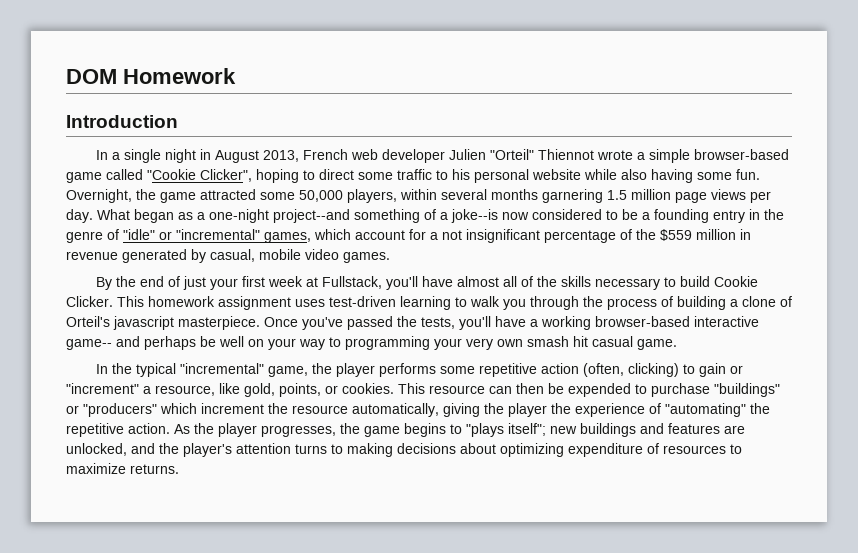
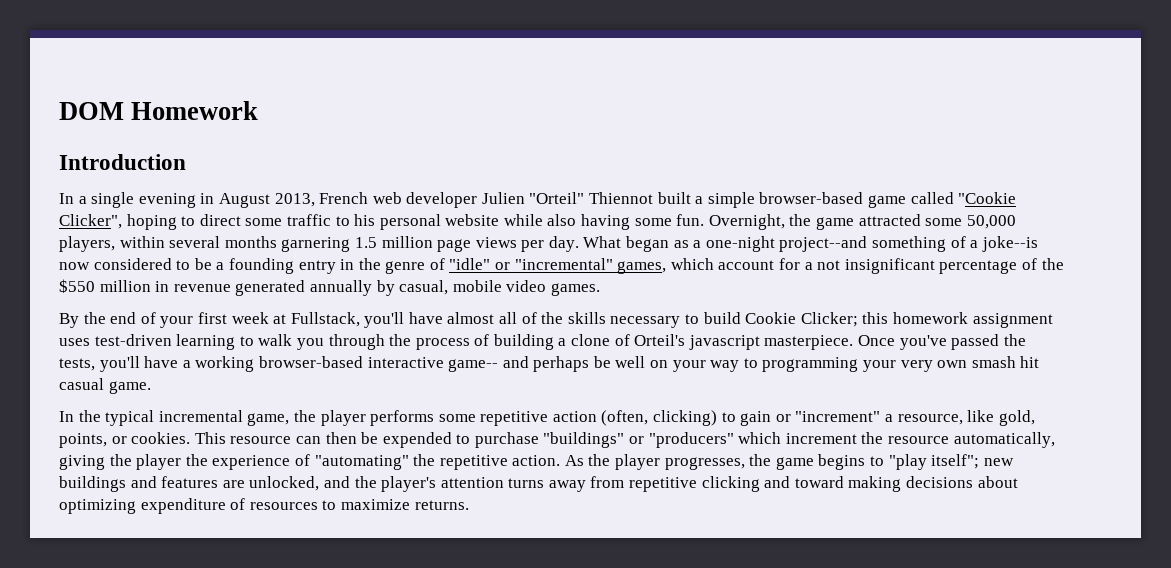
[165,149,197,163] night -> [138,193,196,208] evening
[597,150,634,160] wrote -> [657,192,691,204] built
[660,229,692,241] $559 -> [59,279,95,293] $550
(187, 256) none -> [309,280,372,296] annually
[183,276,207,290] just -> (156, 318) none
[66,296,144,307] Clicker. This -> [800,312,889,327] Clicker; this
[180,363,265,374] "incremental" -> [158,410,243,422] incremental
[466,423,504,437] "plays -> [888,454,927,470] "play
[331,444,343,454] to -> [548,476,844,492] away from repetitive clicking and toward

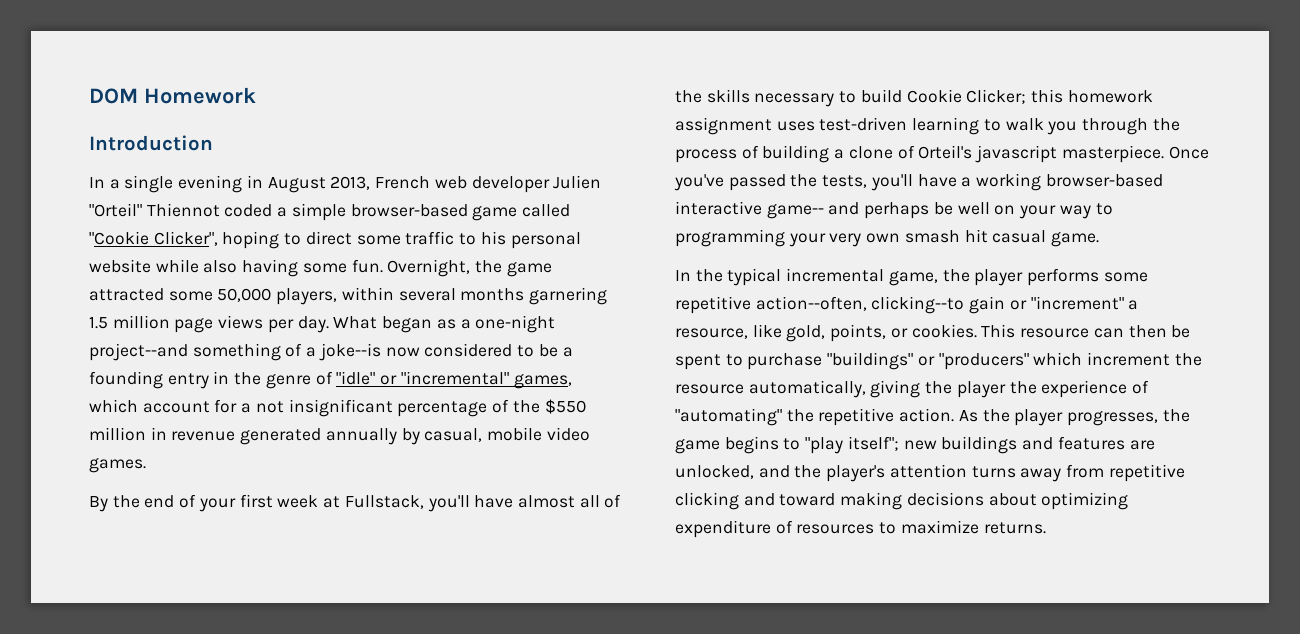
[657,192,691,204] built -> [224,204,273,217] coded
[552,410,736,426] action (often, clicking) to -> [755,296,965,314] action--often, clicking--to
[382,432,452,448] expended -> [675,354,721,370] spent

